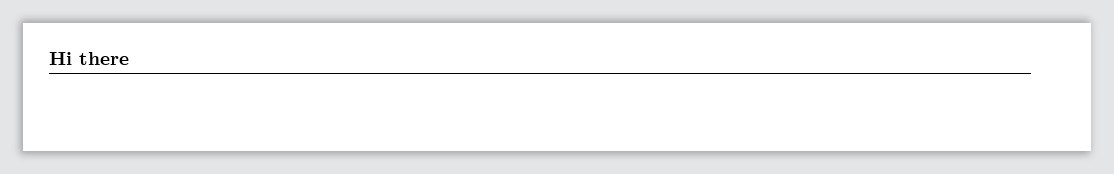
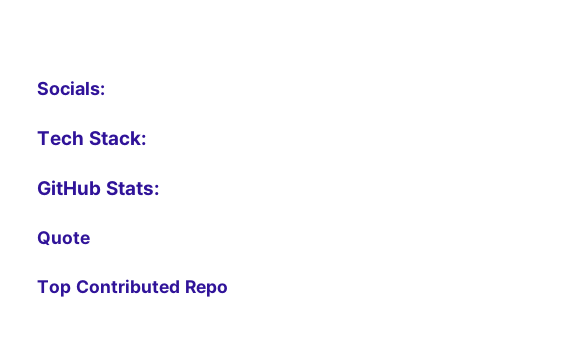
[49,52,129,65] Hi there -> [37,81,105,96] [37,131,148,146] [37,180,161,196] [37,231,90,246] [37,279,228,297] Socials: // Tech Stack: // GitHub Stats: // Quote // Top Contributed Repo

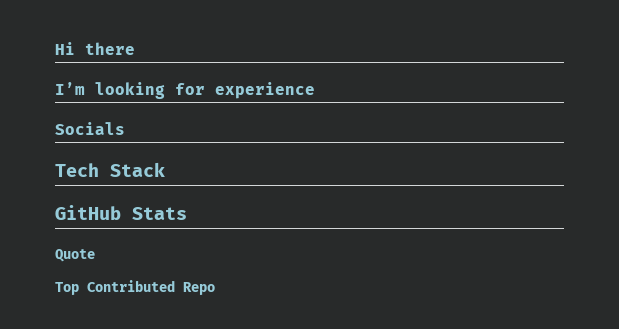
[37,81,105,96] Socials: -> [55,42,135,55] [55,82,315,99] [55,122,125,135] Hi there // I’m looking for experience // Socials
[89,131,148,146] Stack: -> [110,162,165,177] Stack
[106,181,161,196] Stats: -> [132,207,187,220] Stats

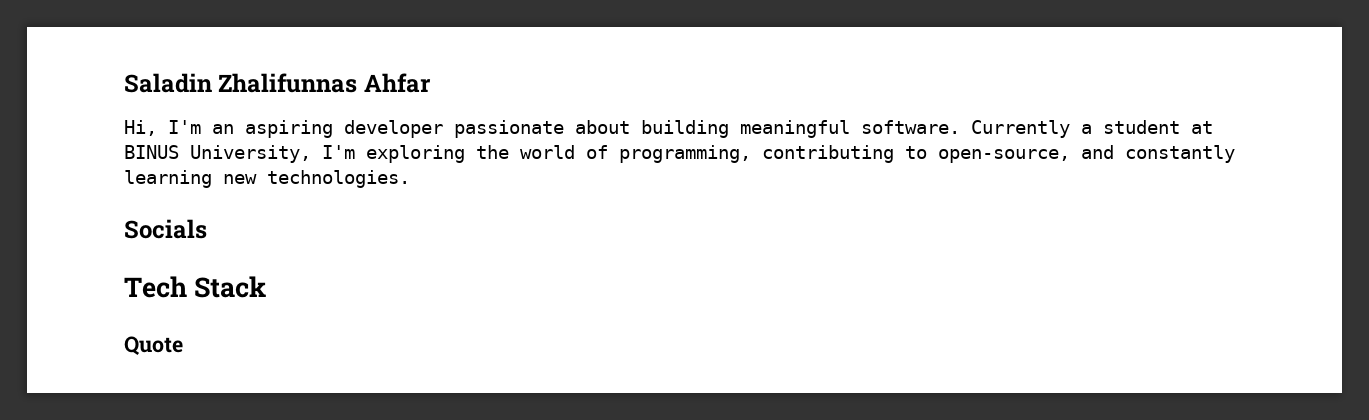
[55,42,135,55] [55,82,315,99] Hi there // I’m looking for experience -> [124,73,431,93] [124,120,1213,138] [124,145,1235,163] [124,170,410,188] Saladin Zhalifunnas Ahfar // Hi, I'm an aspiring developer passionate about building meaningful software. Currently a student at BINUS University, I'm exploring the world of programming, contributing to open-source, and constantly learning new technologies.
[55,205,187,220] // GitHub Stats -> (267, 287) none
[55,280,215,295] // Top Contributed Repo -> (183, 345) none

